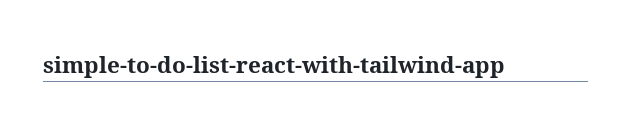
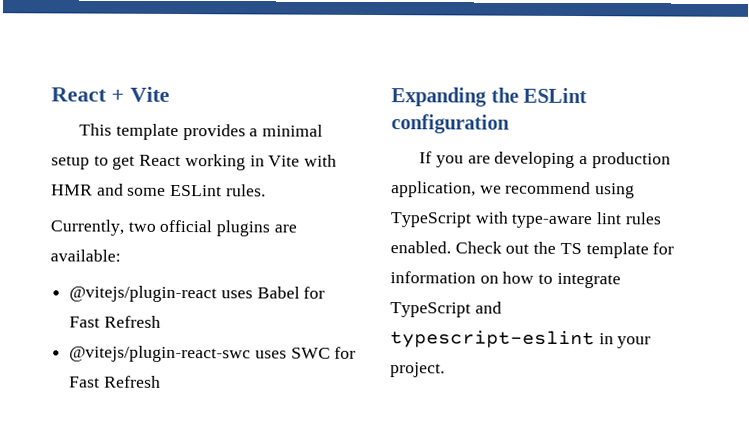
[43,56,505,78] simple-to-do-list-react-with-tailwind-app -> [51,86,170,102] [79,123,324,141] [51,154,338,171] [51,183,266,197] [50,219,297,237] [50,249,121,262] [69,285,326,303] [69,315,161,328] [69,345,357,363] [69,375,161,388] [391,87,588,107] [391,114,510,134] [419,151,671,169] [391,181,636,199] [390,211,662,229] [390,241,675,259] [390,271,621,289] [390,301,502,318] [390,330,652,349] [390,362,445,378] React + Vite // This template provides a minimal setup to get React working in Vite with HMR and some ESLint rules. // Currently, two official plugins are available: // @vitejs/plugin-react uses Babel for Fast Refresh // @vitejs/plugin-react-swc uses SWC for Fast Refresh // Expanding the ESLint configuration // If you are developing a production application, we recommend using TypeScript with type-aware lint rules enabled. Check out the TS template for information on how to integrate TypeScript and typescript-eslint in your project.

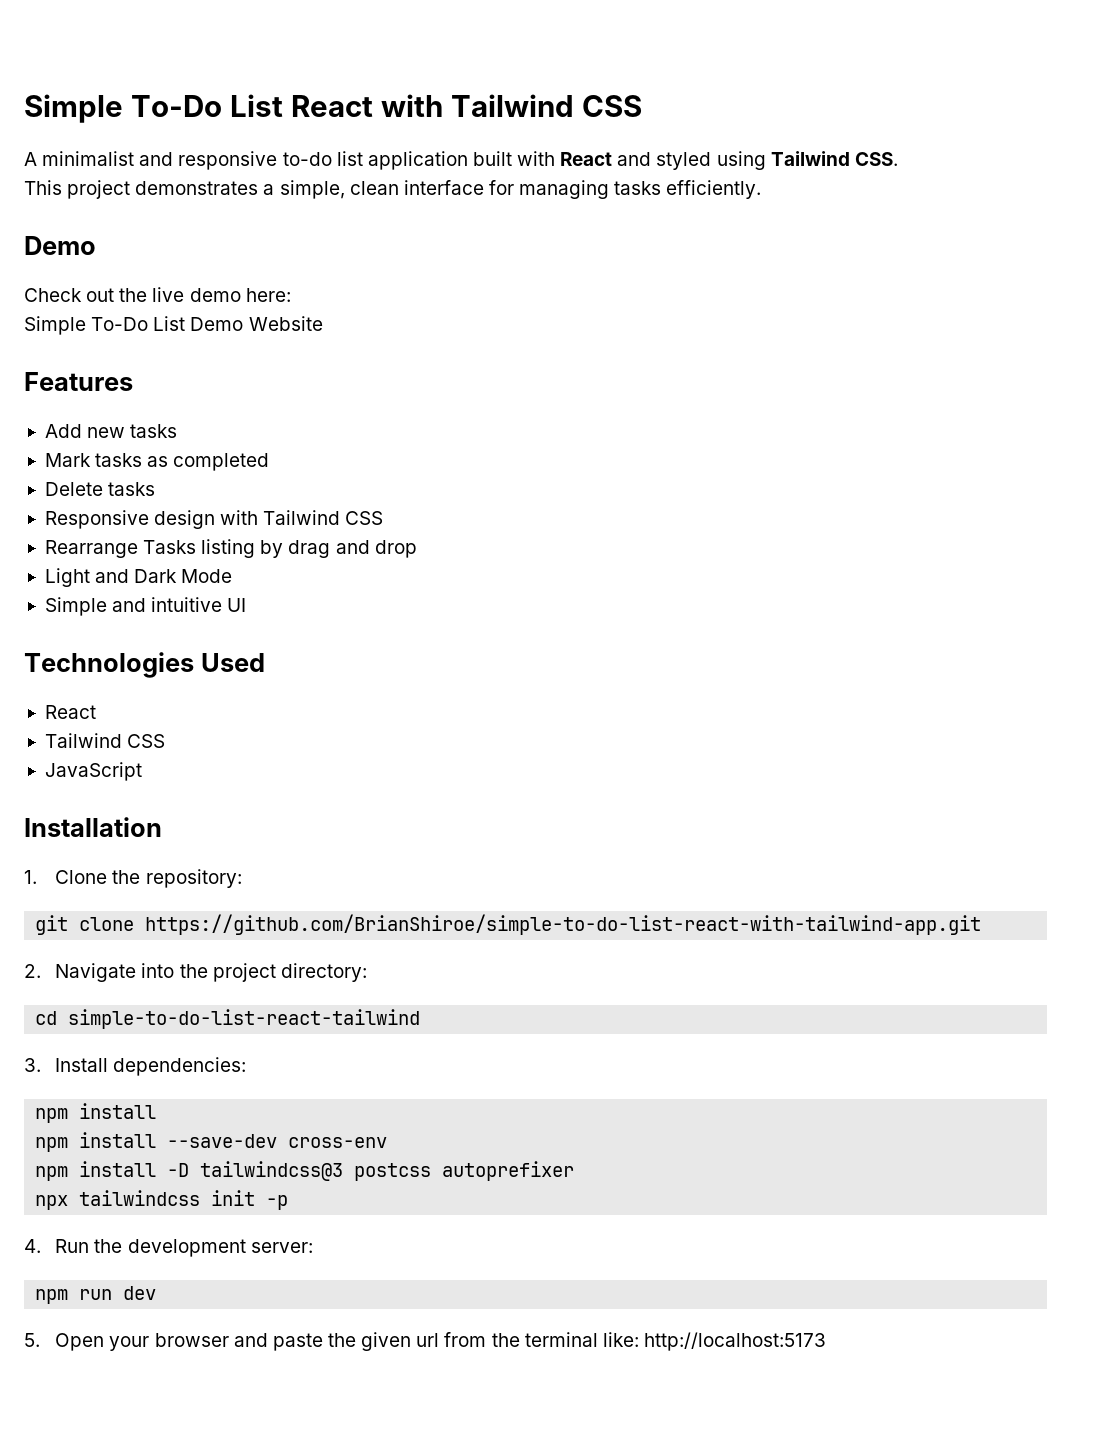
[51,86,170,102] [79,123,324,141] [51,154,338,171] [51,183,266,197] [50,219,297,237] [50,249,121,262] [69,285,326,303] [69,315,161,328] [69,345,357,363] [69,375,161,388] [391,87,588,107] [391,114,510,134] [419,151,671,169] [391,181,636,199] [390,211,662,229] [390,241,675,259] [390,271,621,289] [390,301,502,318] [390,330,652,349] [390,362,445,378] React + Vite // This template provides a minimal setup to get React working in Vite with HMR and some ESLint rules. // Currently, two official plugins are available: // @vitejs/plugin-react uses Babel for Fast Refresh // @vitejs/plugin-react-swc uses SWC for Fast Refresh // Expanding the ESLint configuration // If you are developing a production application, we recommend using TypeScript with type-aware lint rules enabled. Check out the TS template for information on how to integrate TypeScript and typescript-eslint in your project. -> [24,94,642,123] [24,151,898,170] [24,180,762,199] [24,236,96,255] [24,287,291,302] [24,316,323,335] [24,372,133,391] [44,424,178,438] [44,453,270,471] [44,482,156,496] [44,510,384,529] [44,539,417,558] [44,568,233,587] [44,597,247,616] [24,652,265,678] [44,705,96,719] [44,733,166,748] [44,762,142,781] [24,817,162,837] [24,869,242,888] [35,914,982,935] [24,963,367,982] [35,1009,421,1029] [24,1057,247,1076] [35,1103,157,1123] [35,1132,388,1152] [35,1161,575,1181] [35,1190,289,1210] [24,1239,313,1257] [35,1286,157,1304] [24,1332,826,1351] Simple To-Do List React with Tailwind CSS // A minimalist and responsive to-do list application built with React and styled using Tailwind CSS. // This project demonstrates a simple, clean interface for managing tasks efficiently. // Demo // Check out the live demo here: // Simple To-Do List Demo Website // Features // Add new tasks // Mark tasks as completed // Delete tasks // Responsive design with Tailwind CSS // Rearrange Tasks listing by drag and drop // Light and Dark Mode // Simple and intuitive UI // Technologies Used // React // Tailwind CSS // JavaScript // Installation // 1. Clone the repository: // git clone https://github.com/BrianShiroe/simple-to-do-list-react-with-tailwind-app.git // 2. Navigate into the project directory: // cd simple-to-do-list-react-tailwind // 3. Install dependencies: // npm install // npm install --save-dev cross-env // npm install -D tailwindcss@3 postcss autoprefixer // npx tailwindcss init -p // 4. Run the development server: // npm run dev // 5. Open your browser and paste the given url from the terminal like: http://localhost:5173

